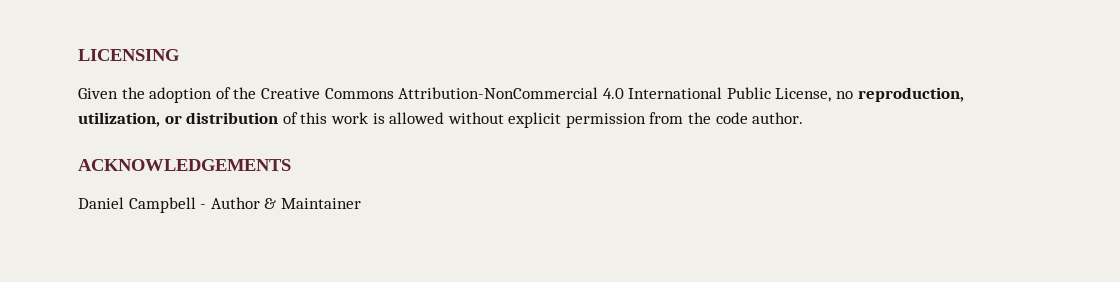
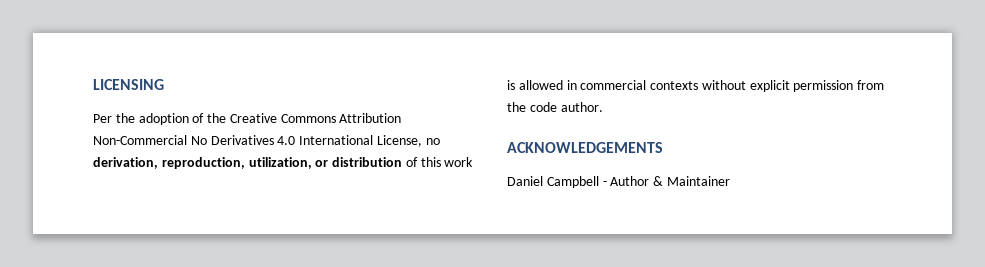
[78,88,118,99] Given -> [93,114,112,123] Per
[398,87,599,99] Attribution-NonCommercial -> [339,113,402,123] [93,135,274,145] Attribution Non-Commercial No Derivatives
[726,87,771,99] Public -> (374, 140) none
(854, 95) none -> [93,157,158,169] derivation,
(445, 118) none -> [566,80,699,90] in commercial contexts

